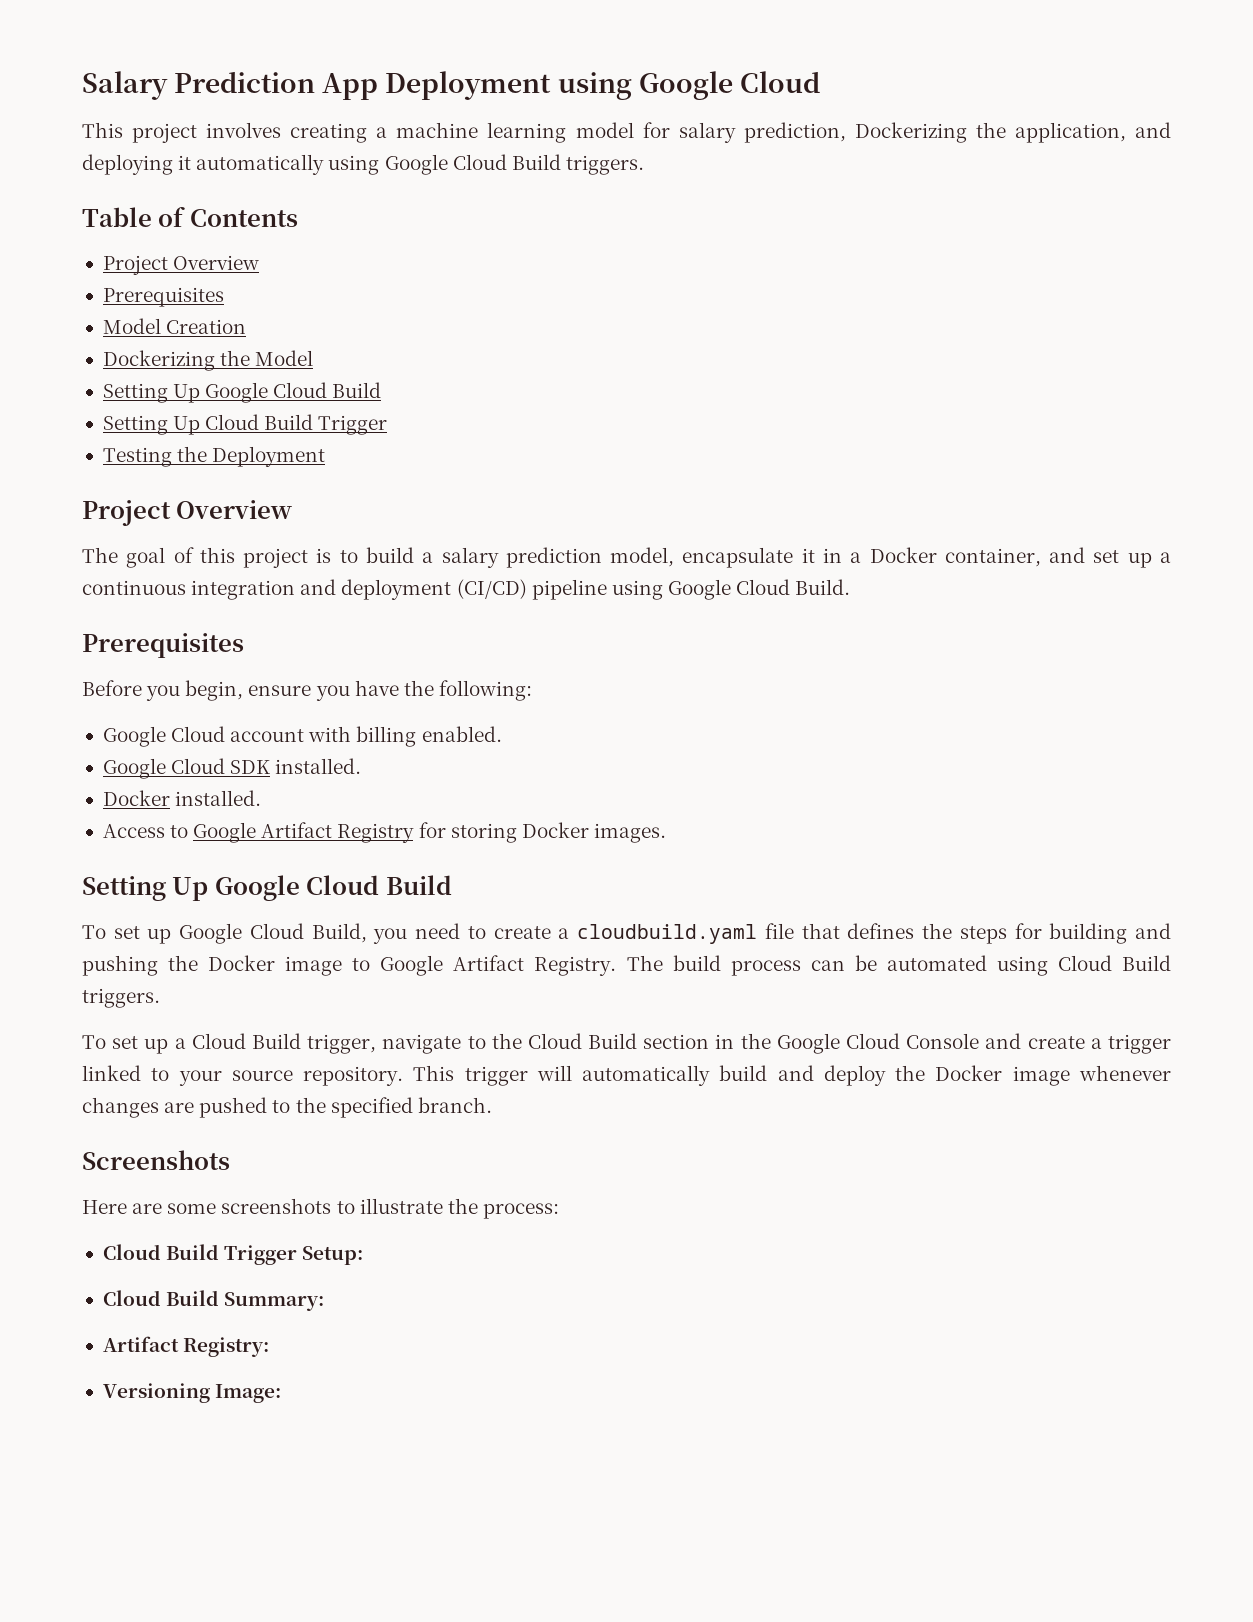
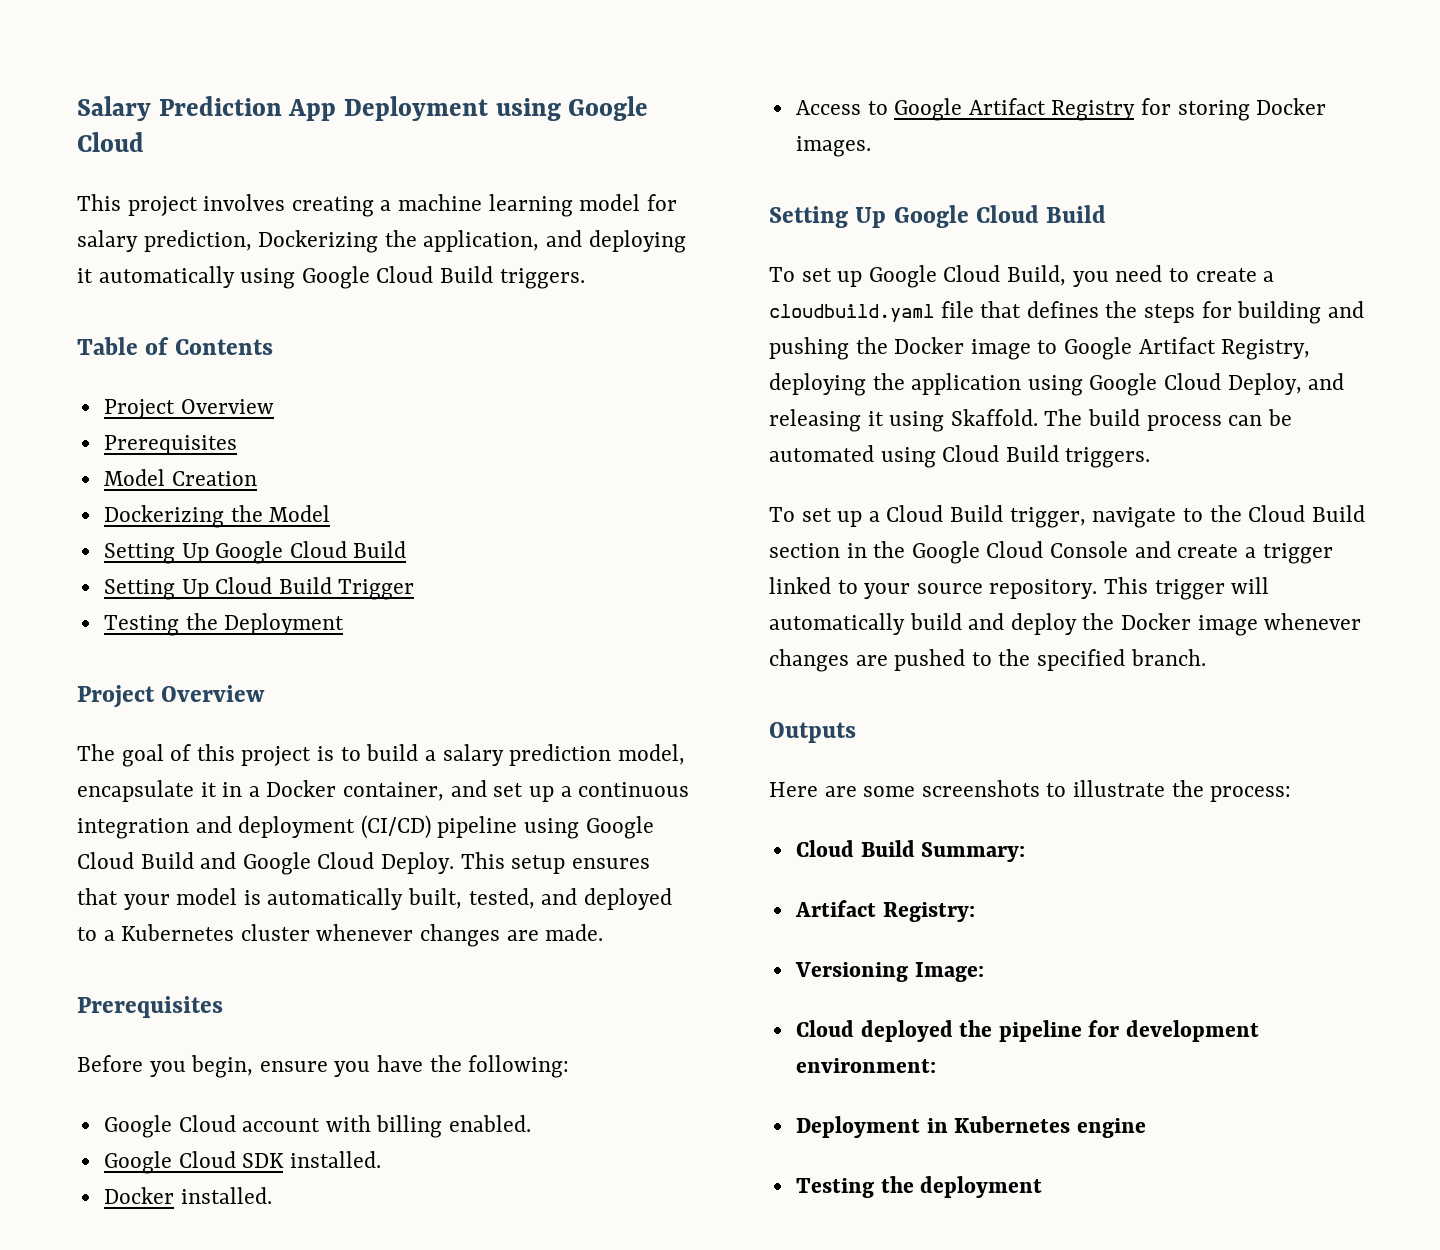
[795,579,851,595] Build. -> [140,852,650,875] [77,888,672,910] [77,924,604,947] Build and Google Cloud Deploy. This setup ensures that your model is automatically built, tested, and deployed to a Kubernetes cluster whenever changes are made.
[534,956,617,976] Registry. -> [1221,339,1311,360] [769,373,1345,396] [769,409,1038,432] Registry, deploying the application using Google Cloud Deploy, and releasing it using Skaffold.
[82,1150,230,1170] Screenshots -> [769,722,856,743] Outputs
[102,1244,364,1265] // Cloud Build Trigger Setup: -> (1292, 794) none
(282, 1393) none -> [795,1020,1260,1042] [795,1058,936,1073] [795,1116,1146,1138] [795,1176,1043,1198] // Cloud deployed the pipeline for development environment: // Deployment in Kubernetes engine // Testing the deployment

